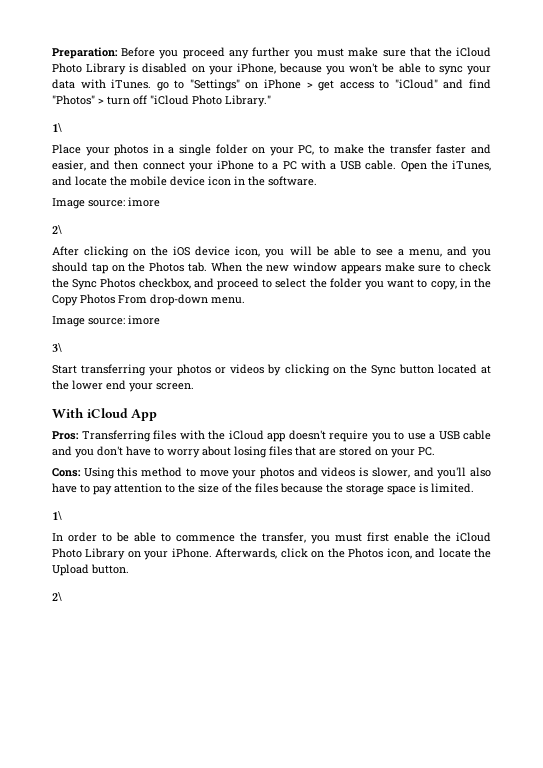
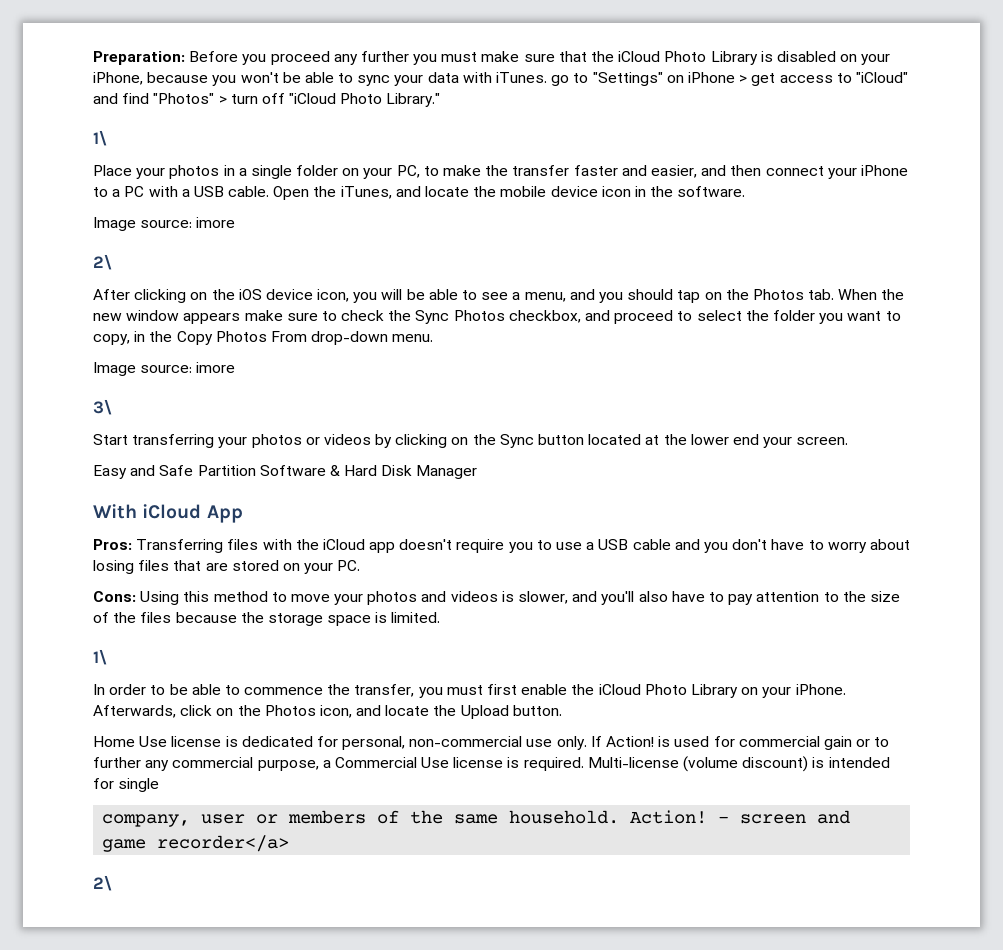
(194, 386) none -> [93,465,478,479] // Easy and Safe Partition Software & Hard Disk Manager
(129, 569) none -> [93,736,890,750] [93,756,890,772] [93,778,160,792] [102,810,851,827] [102,835,290,852] // Home Use license is dedicated for personal, non-commercial use only. If Action! is used for commercial gain or to further any commercial purpose, a Commercial Use license is required. Multi-license (volume discount) is intended for single // company, user or members of the same household. Action! - screen and game recorder</a>

